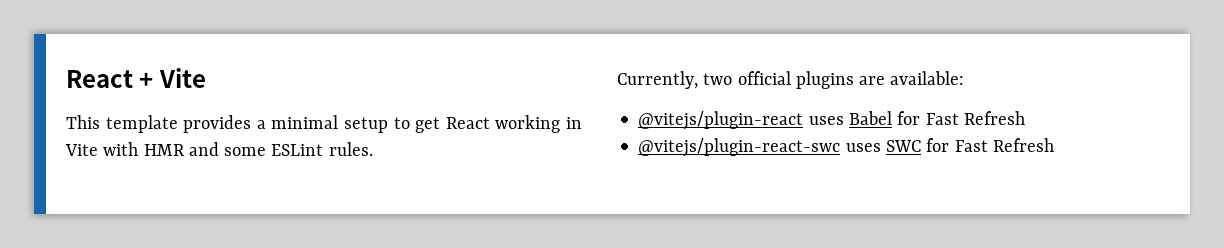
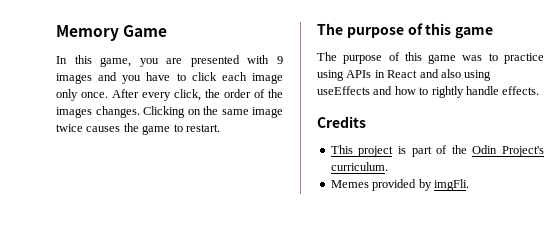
[66,68,206,88] [66,115,583,133] [65,142,373,156] [617,71,965,89] [638,111,1025,130] [638,138,1054,157] React + Vite // This template provides a minimal setup to get React working in Vite with HMR and some ESLint rules. // Currently, two official plugins are available: // @vitejs/plugin-react uses Babel for Fast Refresh // @vitejs/plugin-react-swc uses SWC for Fast Refresh -> [56,25,168,41] [56,55,283,67] [56,72,283,84] [56,89,283,101] [56,106,283,118] [56,123,220,135] [317,23,494,39] [317,52,544,64] [317,69,492,81] [317,86,540,98] [317,116,366,128] [330,145,544,157] [330,162,388,171] [330,179,469,191] Memory Game // In this game, you are presented with 9 images and you have to click each image only once. After every click, the order of the images changes. Clicking on the same image twice causes the game to restart. // The purpose of this game // The purpose of this game was to practice using APIs in React and also using useEffects and how to rightly handle effects. // Credits // This project is part of the Odin Project's curriculum. // Memes provided by imgFli.

